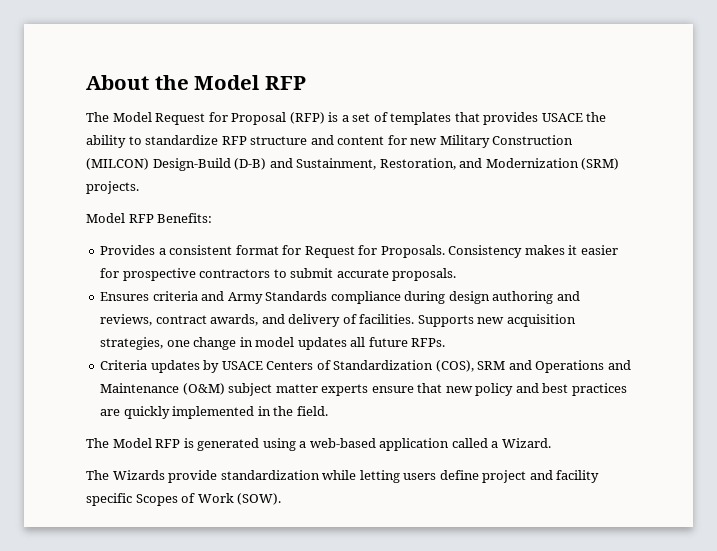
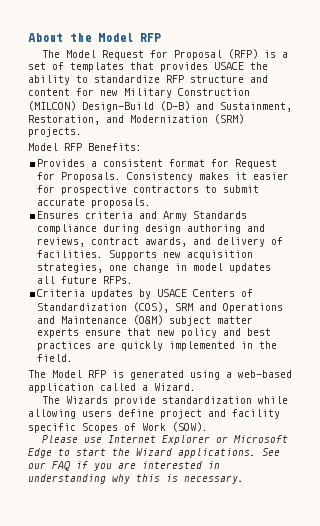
[359,470,400,483] letting -> [28,409,76,419] allowing
(282, 499) none -> [41,435,288,445] [28,448,280,458] [28,461,220,471] [28,474,244,484] // Please use Internet Explorer or Microsoft Edge to start the Wizard applications. See our FAQ if you are interested in understanding why this is necessary.

